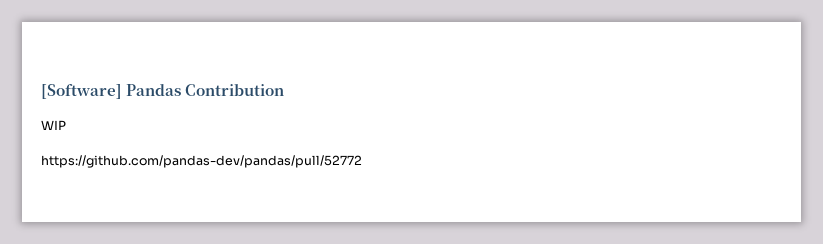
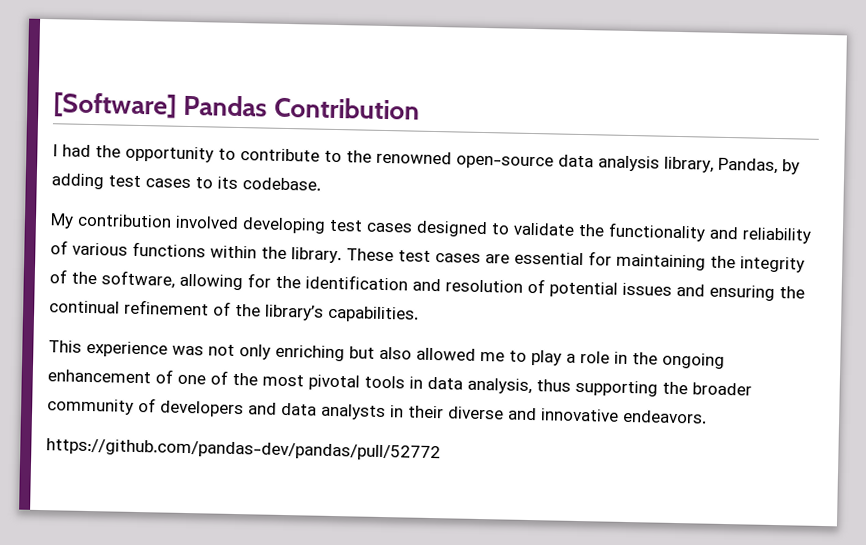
[41,120,66,130] WIP -> [52,144,800,175] [51,173,321,191] [50,213,811,244] [50,240,805,273] [49,269,805,301] [49,299,419,323] [48,340,725,369] [47,369,752,397] [47,398,707,424] I had the opportunity to contribute to the renowned open-source data analysis library, Pandas, by adding test cases to its codebase. // My contribution involved developing test cases designed to validate the functionality and reliability of various functions within the library. These test cases are essential for maintaining the integrity of the software, allowing for the identification and resolution of potential issues and ensuring the continual refinement of the library’s capabilities. // This experience was not only enriching but also allowed me to play a role in the ongoing enhancement of one of the most pivotal tools in data analysis, thus supporting the broader community of developers and data analysts in their diverse and innovative endeavors.

